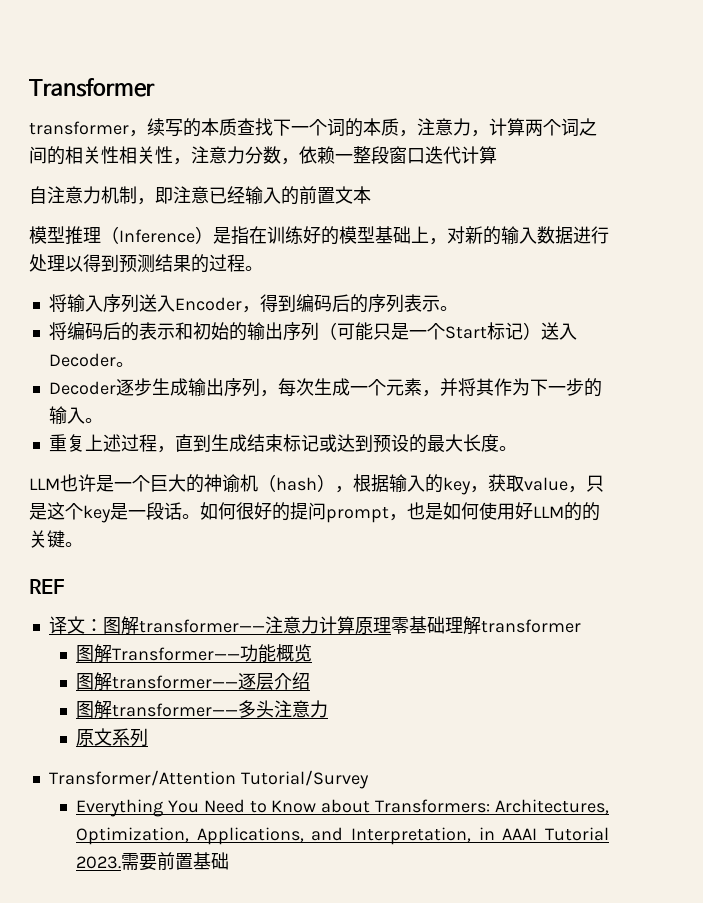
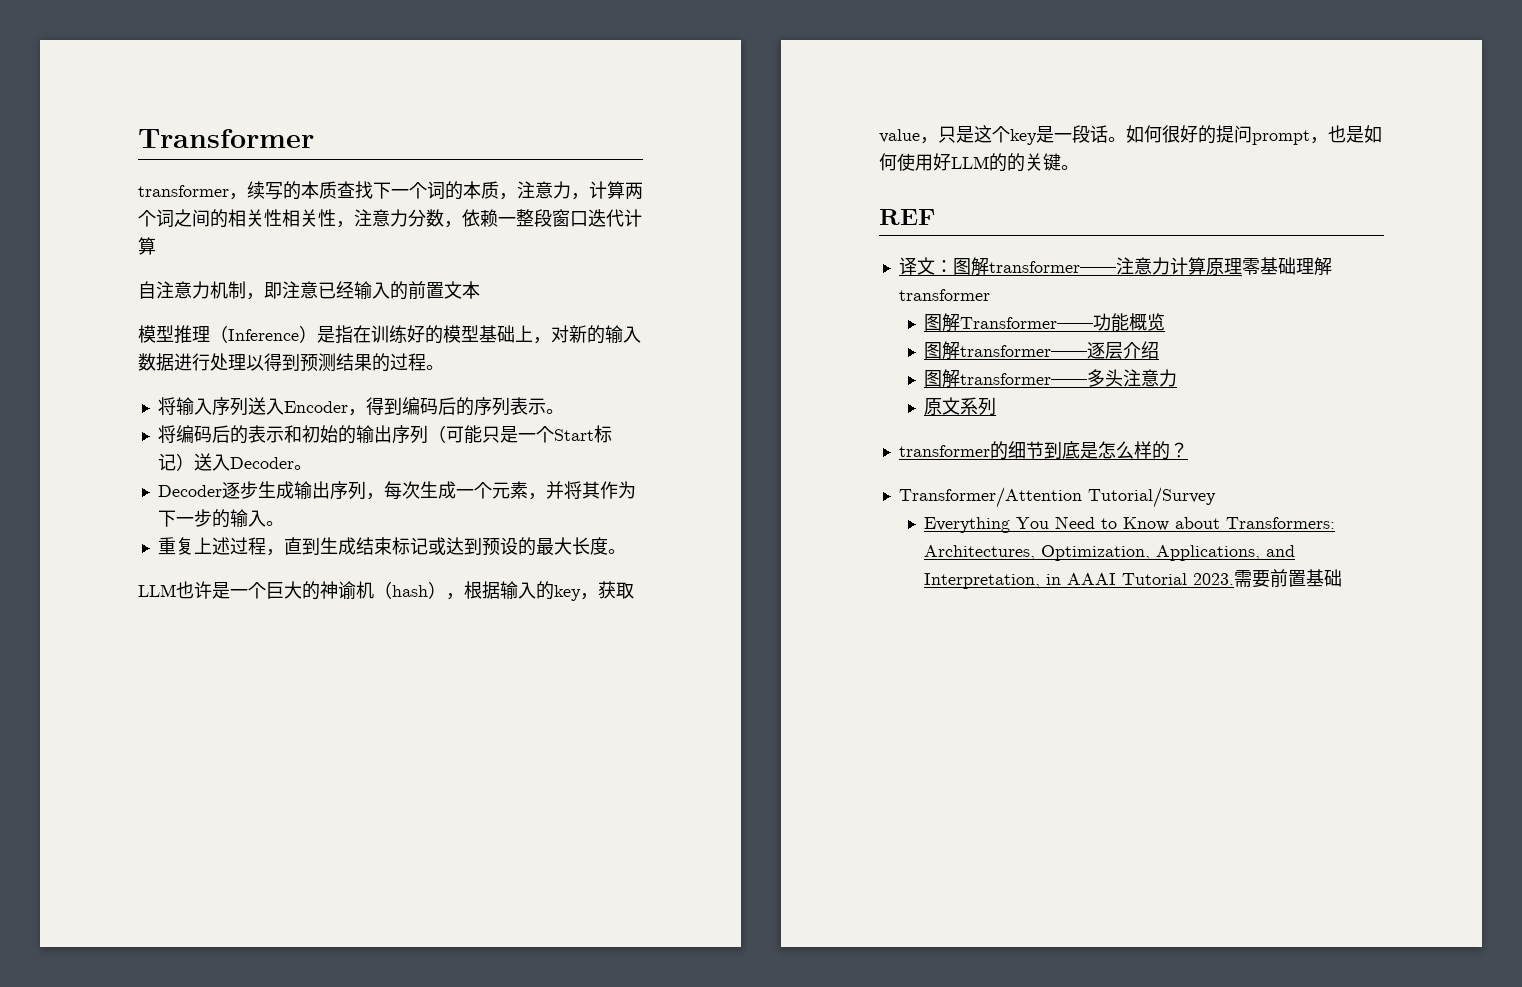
(148, 737) none -> [898,441,1188,460] // transformer的细节到底是怎么样的？

